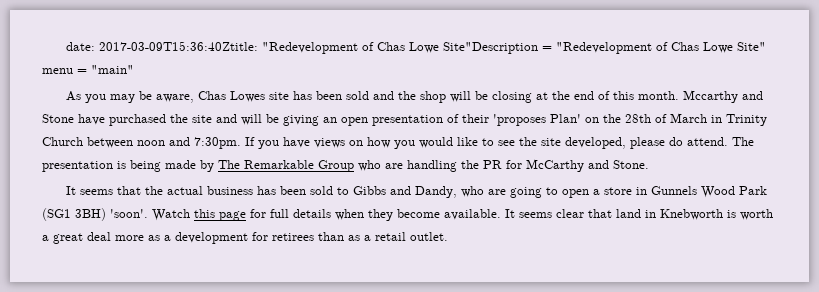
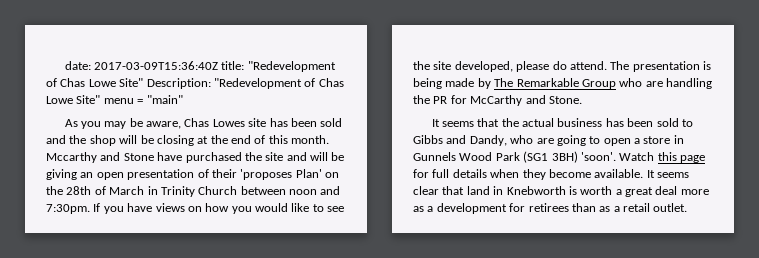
[98,41,552,54] 2017-03-09T15:36:40Ztitle: "Redevelopment of Chas Lowe Site"Description = -> [93,61,336,72] [46,78,211,89] 2017-03-09T15:36:40Z title: "Redevelopment of Chas Lowe Site" Description:

